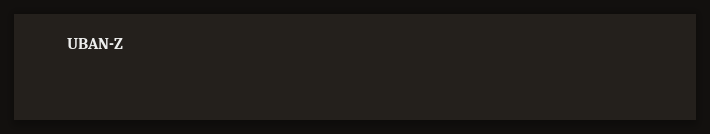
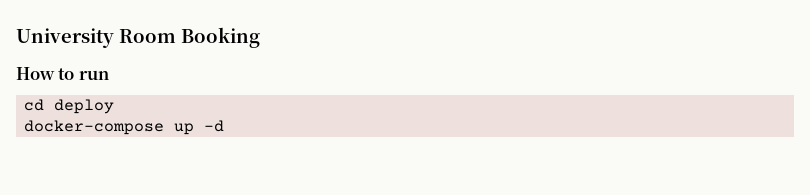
[67,38,123,49] UBAN-Z -> [16,27,260,48] [16,67,109,80] [23,99,114,114] [23,120,224,135] University Room Booking // How to run // cd deploy // docker-compose up -d

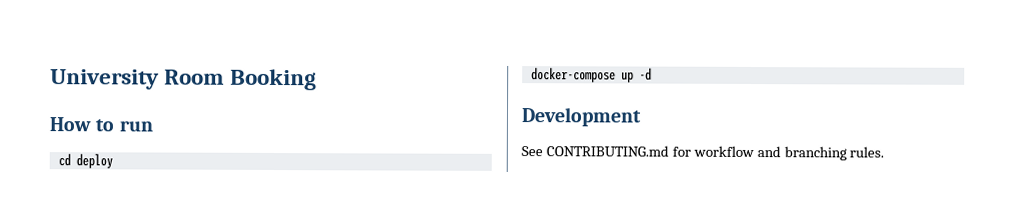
(224, 126) none -> [521,107,642,127] [521,145,885,161] // Development // See CONTRIBUTING.md for workflow and branching rules.

